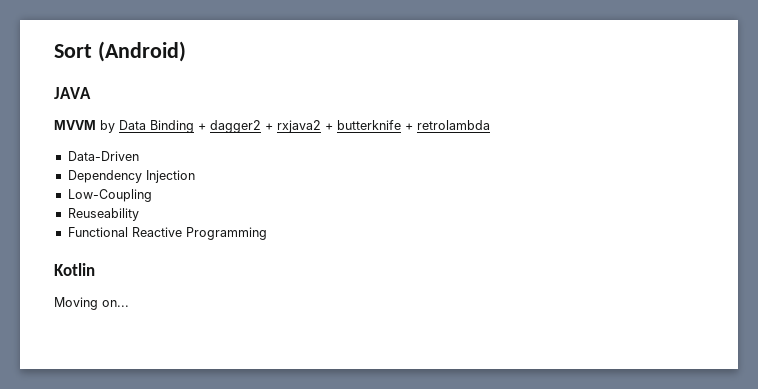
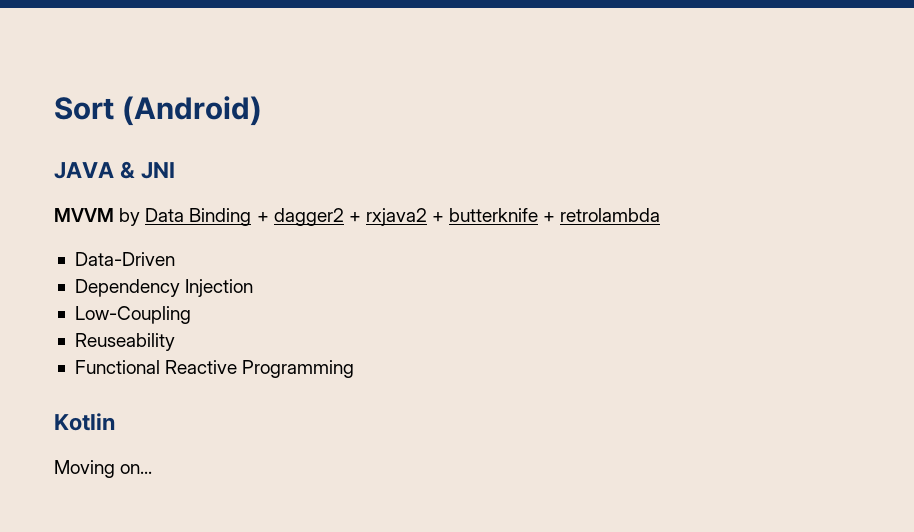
(91, 93) none -> [120,161,176,179] & JNI

